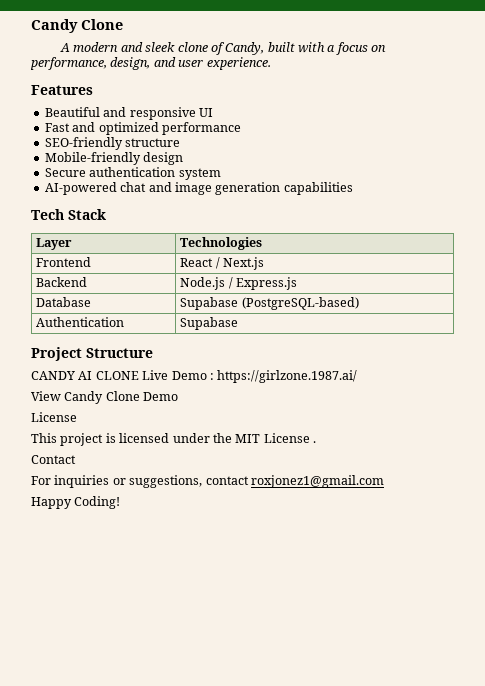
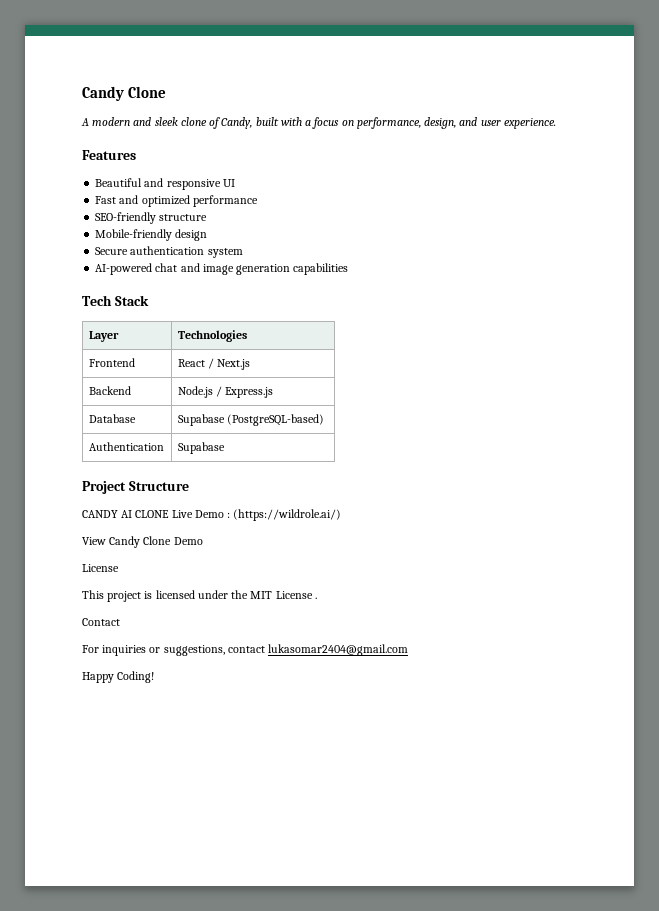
[217,370,358,383] https://girlzone.1987.ai/ -> [233,509,342,521] (https://wildrole.ai/)
[250,475,384,488] roxjonez1@gmail.com -> [268,644,409,656] lukasomar2404@gmail.com

